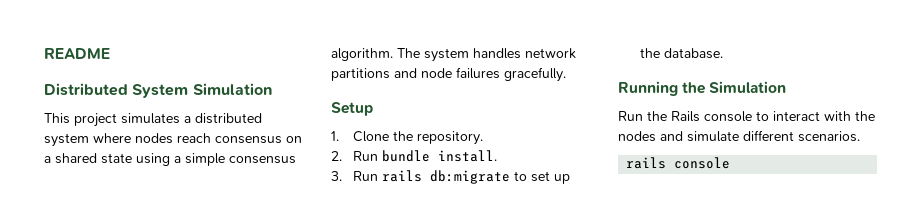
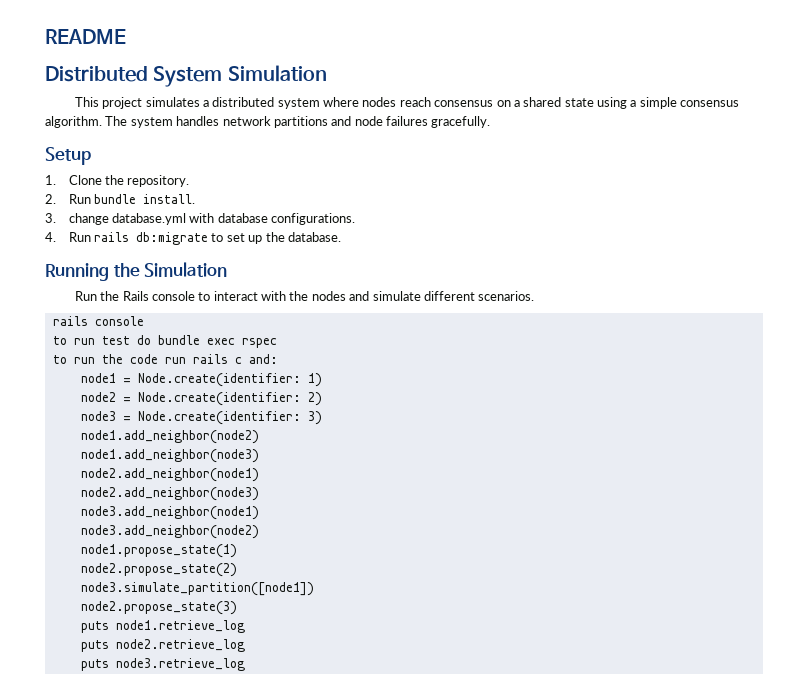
(342, 176) none -> [68,213,356,225] [45,232,56,242] change database.yml with database configurations. // 4.
(731, 163) none -> [52,335,277,348] [52,354,278,364] [80,373,322,387] [80,392,322,406] [80,411,322,425] [80,430,259,444] [80,449,259,463] [80,468,259,482] [80,487,259,501] [80,506,259,520] [80,525,259,539] [80,544,237,558] [80,563,237,577] [80,582,314,596] [80,601,237,615] [80,620,245,633] [80,639,245,652] [80,658,245,671] // to run test do bundle exec rspec // to run the code run rails c and: // node1 = Node.create(identifier: 1) // node2 = Node.create(identifier: 2) // node3 = Node.create(identifier: 3) // node1.add_neighbor(node2) // node1.add_neighbor(node3) // node2.add_neighbor(node1) // node2.add_neighbor(node3) // node3.add_neighbor(node1) // node3.add_neighbor(node2) // node1.propose_state(1) // node2.propose_state(2) // node3.simulate_partition([node1]) // node2.propose_state(3) // puts node1.retrieve_log // puts node2.retrieve_log // puts node3.retrieve_log

